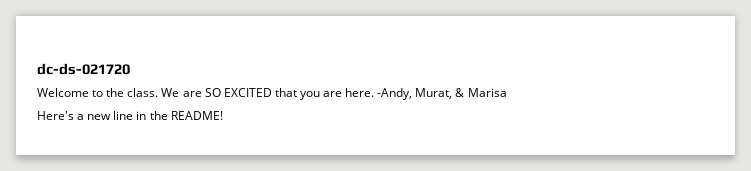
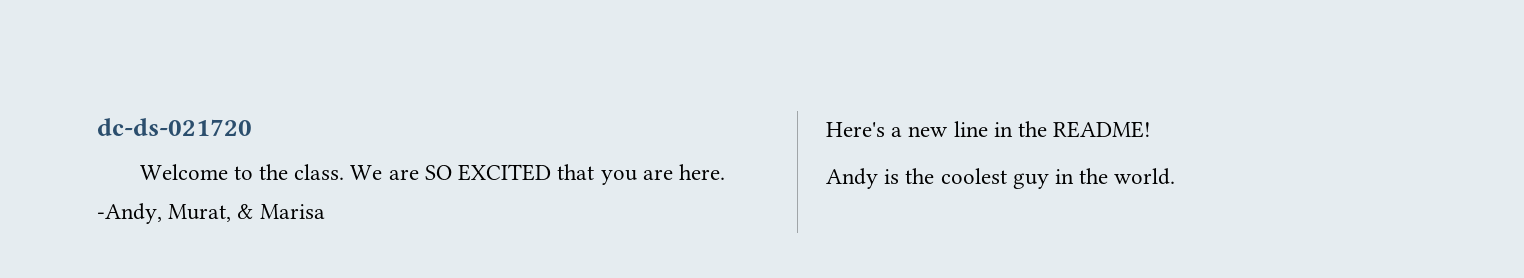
(223, 115) none -> [826,168,1176,189] // Andy is the coolest guy in the world.

